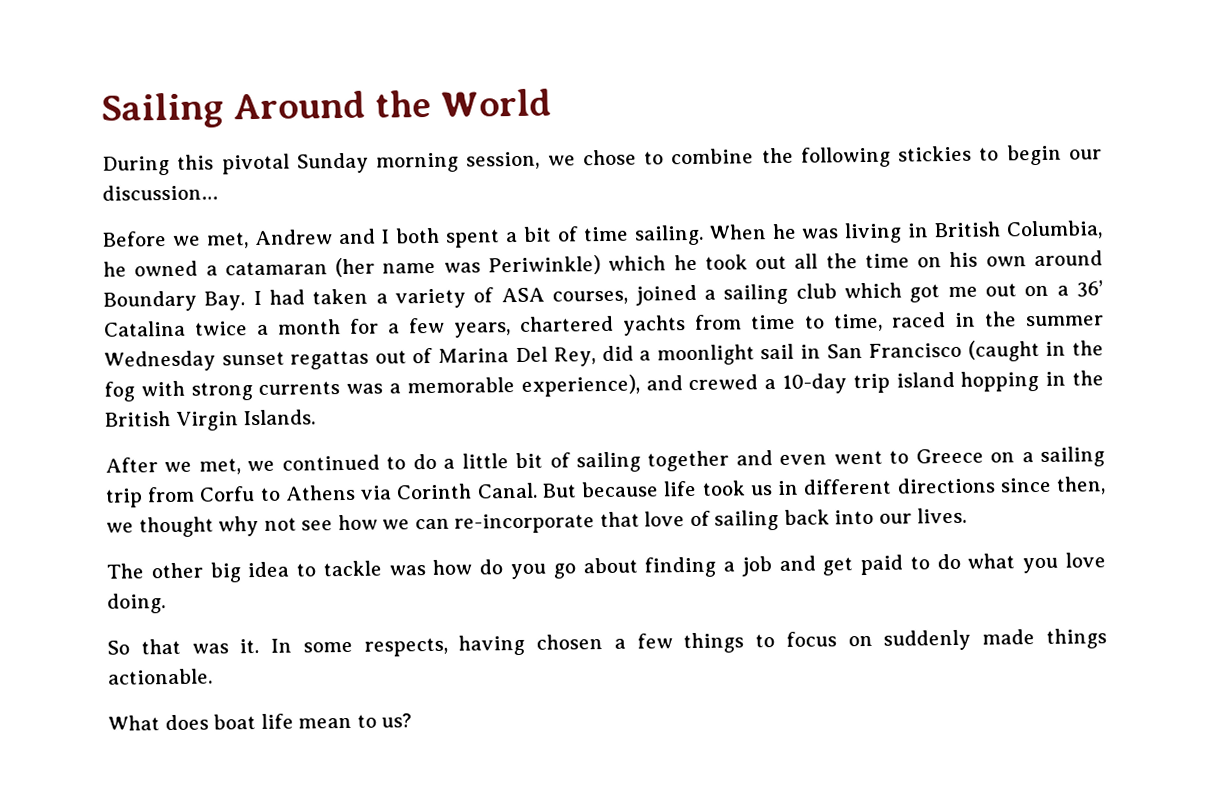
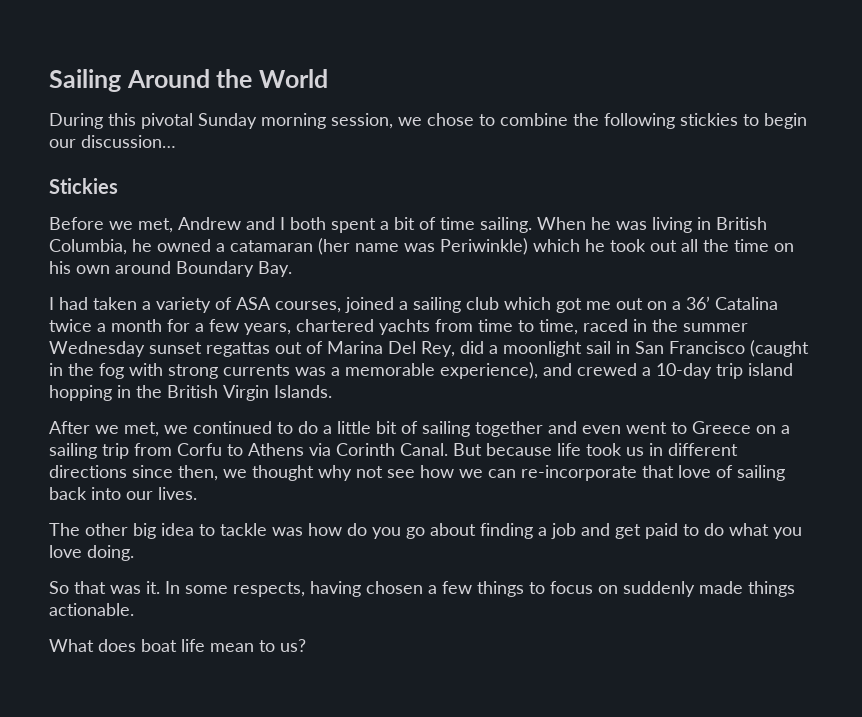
(219, 192) none -> [49,178,118,194] // Stickies
(246, 301) none -> (292, 269) //

